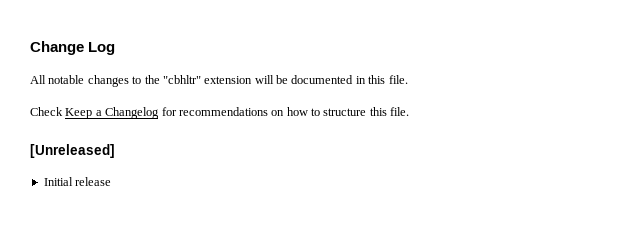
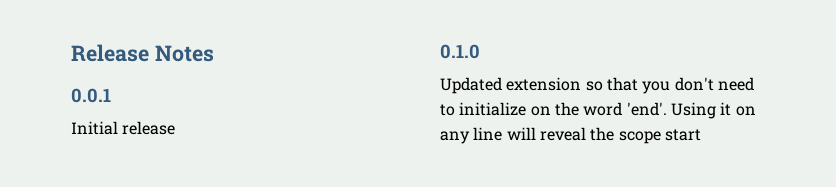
[30,41,116,55] [30,75,408,87] [30,107,410,119] [30,144,115,158] [43,177,112,186] Change Log // All notable changes to the "cbhltr" extension will be documented in this file. // Check Keep a Changelog for recommendations on how to structure this file. // [Unreleased] // Initial release -> [71,44,214,62] [71,88,111,103] [71,121,176,135] [440,44,480,59] [440,77,754,94] [440,102,756,119] [440,127,701,144] Release Notes // 0.0.1 // Initial release // 0.1.0 // Updated extension so that you don't need to initialize on the word 'end'. Using it on any line will reveal the scope start

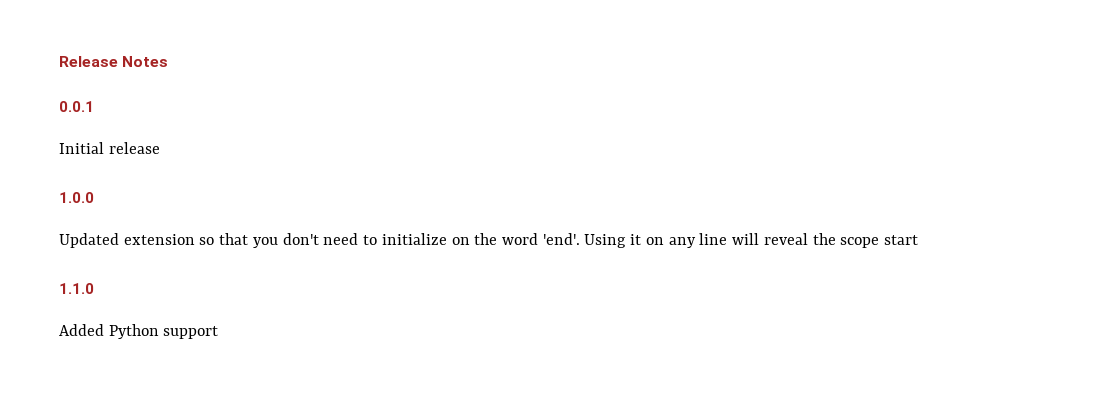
[440,44,480,59] 0.1.0 -> [59,192,94,203] 1.0.0
(701, 135) none -> [59,283,94,294] [59,324,219,339] // 1.1.0 // Added Python support

